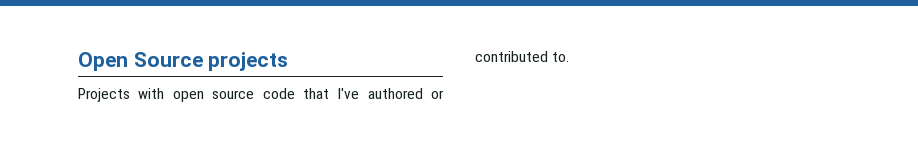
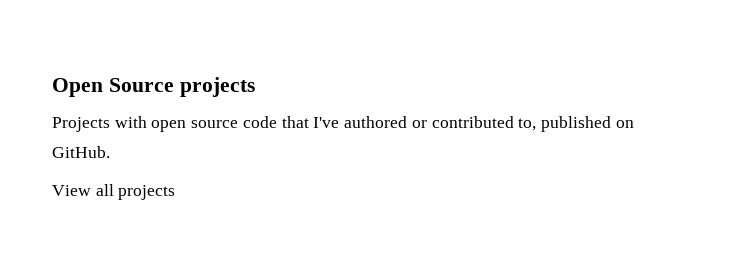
[552,52,570,62] to. -> [518,116,634,132] [52,146,110,158] [52,184,176,200] to, published on GitHub. // View all projects

